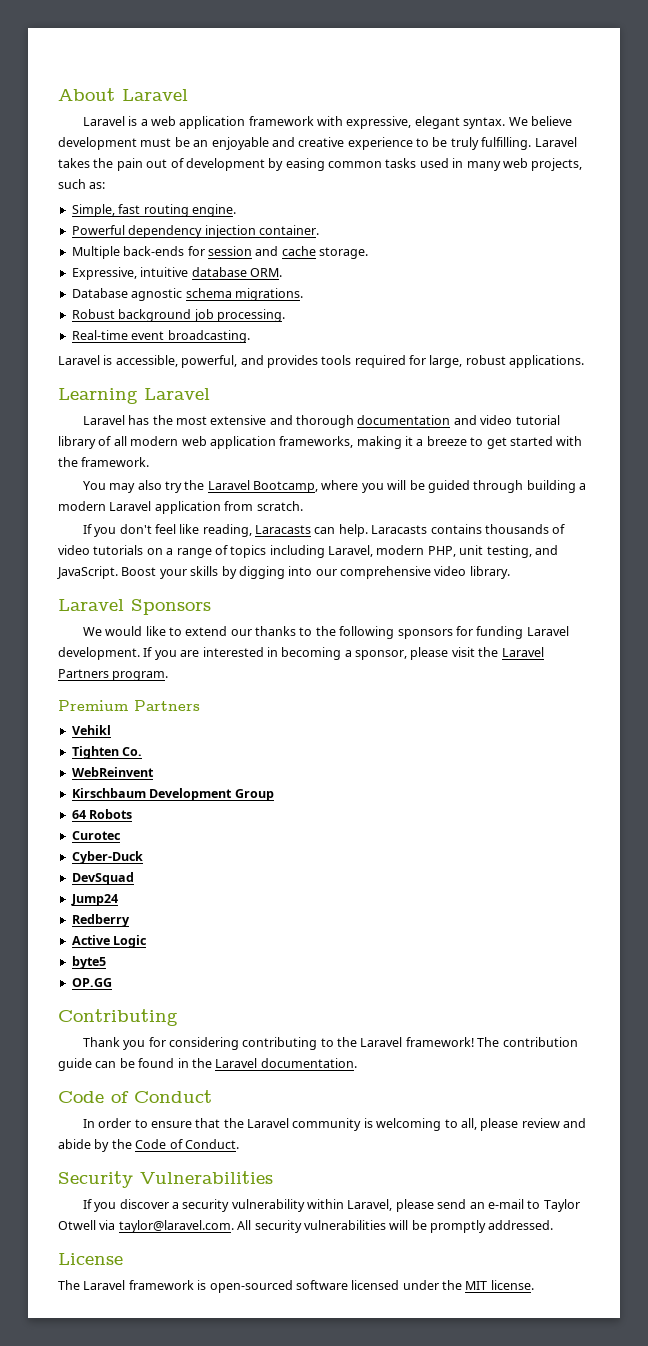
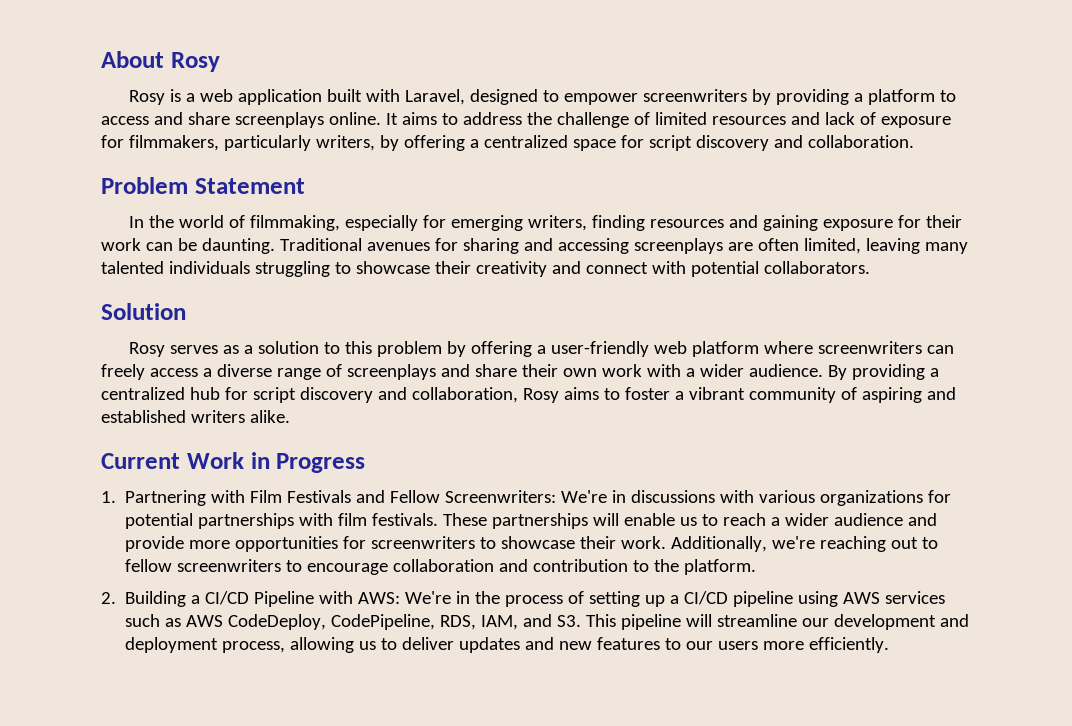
[122,89,188,101] [82,116,125,126] Laravel // Laravel -> [170,52,220,72] [129,90,166,105] Rosy // Rosy
[248,116,572,129] [58,137,577,150] [58,158,583,171] [58,179,106,189] [71,204,236,217] [71,225,319,238] [71,246,368,259] [71,267,282,280] [71,288,303,301] [71,309,285,322] [71,330,250,343] [58,355,585,368] [58,388,210,404] [82,415,560,428] [58,436,583,449] [58,457,150,467] [82,480,587,493] [58,501,303,514] [82,524,566,537] [58,545,558,558] [57,566,510,579] [58,599,211,615] [82,626,569,639] [58,647,544,660] [58,669,169,681] [58,700,200,711] [71,725,111,735] [71,746,143,759] [71,767,154,777] [71,788,274,801] [71,809,133,819] [71,831,121,840] [71,851,143,864] [71,872,134,885] [70,894,118,906] [71,914,130,927] [71,935,148,948] [71,956,106,969] [71,978,112,987] [58,1009,178,1026] [82,1037,578,1050] [58,1058,357,1071] [58,1090,212,1103] [82,1118,587,1131] [58,1139,239,1152] [58,1171,273,1188] [82,1199,580,1212] [58,1220,554,1233] [58,1253,123,1265] [58,1280,534,1293] framework with expressive, elegant syntax. We believe development must be an enjoyable and creative experience to be truly fulfilling. Laravel takes the pain out of development by easing common tasks used in many web projects, such as: // Simple, fast routing engine. // Powerful dependency injection container. // Multiple back-ends for session and cache storage. // Expressive, intuitive database ORM. // Database agnostic schema migrations. // Robust background job processing. // Real-time event broadcasting. // Laravel is accessible, powerful, and provides tools required for large, robust applications. // Learning Laravel // Laravel has the most extensive and thorough documentation and video tutorial library of all modern web application frameworks, making it a breeze to get started with the framework. // You may also try the Laravel Bootcamp, where you will be guided through building a modern Laravel application from scratch. // If you don't feel like reading, Laracasts can help. Laracasts contains thousands of video tutorials on a range of topics including Laravel, modern PHP, unit testing, and JavaScript. Boost your skills by digging into our comprehensive video library. // Laravel Sponsors // We would like to extend our thanks to the following sponsors for funding Laravel development. If you are interested in becoming a sponsor, please visit the Laravel Partners program. // Premium Partners // Vehikl // Tighten Co. // WebReinvent // Kirschbaum Development Group // 64 Robots // Curotec // Cyber-Duck // DevSquad // Jump24 // Redberry // Active Logic // byte5 // OP.GG // Contributing // Thank you for considering contributing to the Laravel framework! The contribution guide can be found in the Laravel documentation. // Code of Conduct // In order to ensure that the Laravel community is welcoming to all, please review and abide by the Code of Conduct. // Security Vulnerabilities // If you discover a security vulnerability within Laravel, please send an e-mail to Taylor Otwell via taylor@laravel.com. All security vulnerabilities will be promptly addressed. // License // The Laravel framework is open-sourced software licensed under the MIT license. -> [326,89,956,105] [101,112,951,128] [101,135,914,151] [101,177,305,194] [129,215,962,231] [101,238,968,254] [101,261,870,277] [101,303,186,320] [129,341,954,357] [101,364,939,380] [101,387,956,403] [101,410,290,423] [101,452,366,473] [101,490,952,506] [125,513,938,529] [125,536,939,552] [125,559,757,575] [101,591,946,607] [125,614,970,630] [125,637,890,653] built with Laravel, designed to empower screenwriters by providing a platform to access and share screenplays online. It aims to address the challenge of limited resources and lack of exposure for filmmakers, particularly writers, by offering a centralized space for script discovery and collaboration. // Problem Statement // In the world of filmmaking, especially for emerging writers, finding resources and gaining exposure for their work can be daunting. Traditional avenues for sharing and accessing screenplays are often limited, leaving many talented individuals struggling to showcase their creativity and connect with potential collaborators. // Solution // Rosy serves as a solution to this problem by offering a user-friendly web platform where screenwriters can freely access a diverse range of screenplays and share their own work with a wider audience. By providing a centralized hub for script discovery and collaboration, Rosy aims to foster a vibrant community of aspiring and established writers alike. // Current Work in Progress // 1. Partnering with Film Festivals and Fellow Screenwriters: We're in discussions with various organizations for potential partnerships with film festivals. These partnerships will enable us to reach a wider audience and provide more opportunities for screenwriters to showcase their work. Additionally, we're reaching out to fellow screenwriters to encourage collaboration and contribution to the platform. // 2. Building a CI/CD Pipeline with AWS: We're in the process of setting up a CI/CD pipeline using AWS services such as AWS CodeDeploy, CodePipeline, RDS, IAM, and S3. This pipeline will streamline our development and deployment process, allowing us to deliver updates and new features to our users more efficiently.

